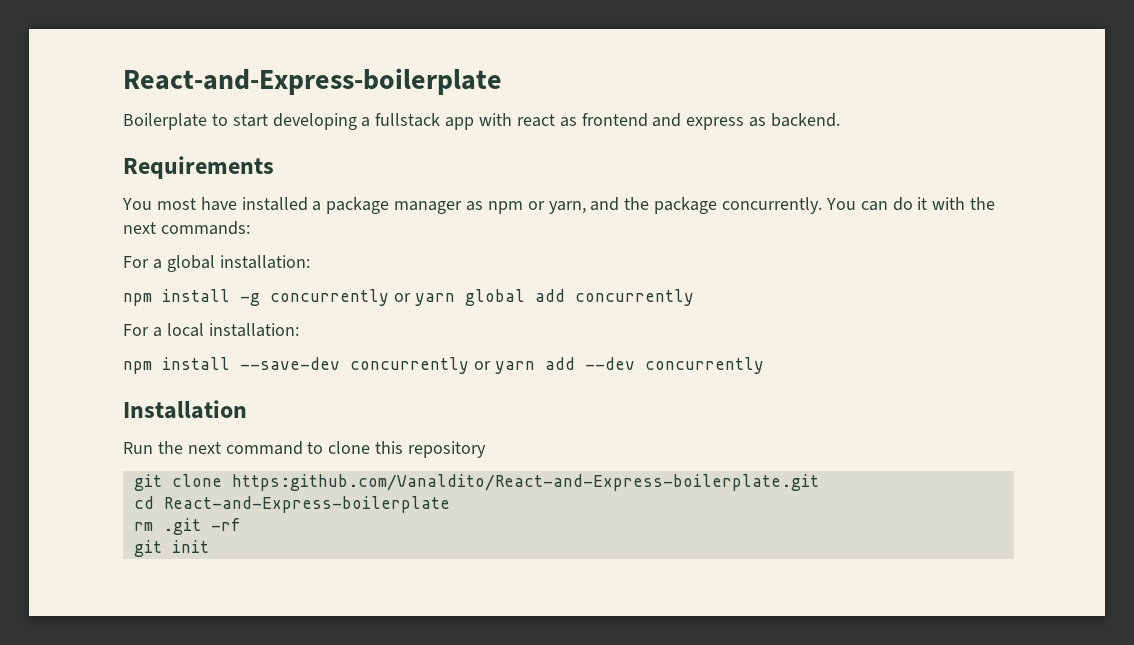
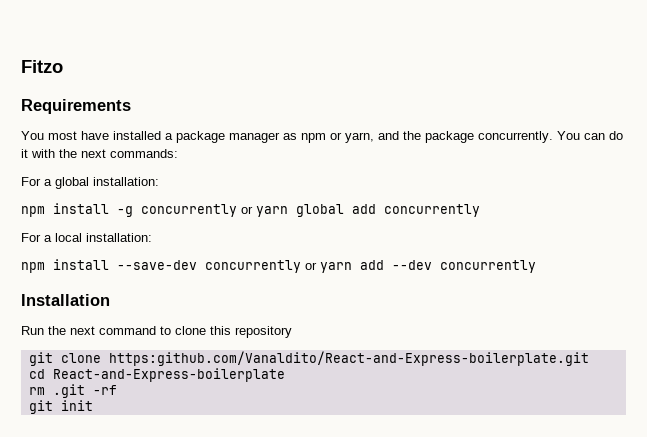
[123,68,502,95] [123,113,841,130] React-and-Express-boilerplate // Boilerplate to start developing a fullstack app with react as frontend and express as backend. -> [21,60,63,73] Fitzo

